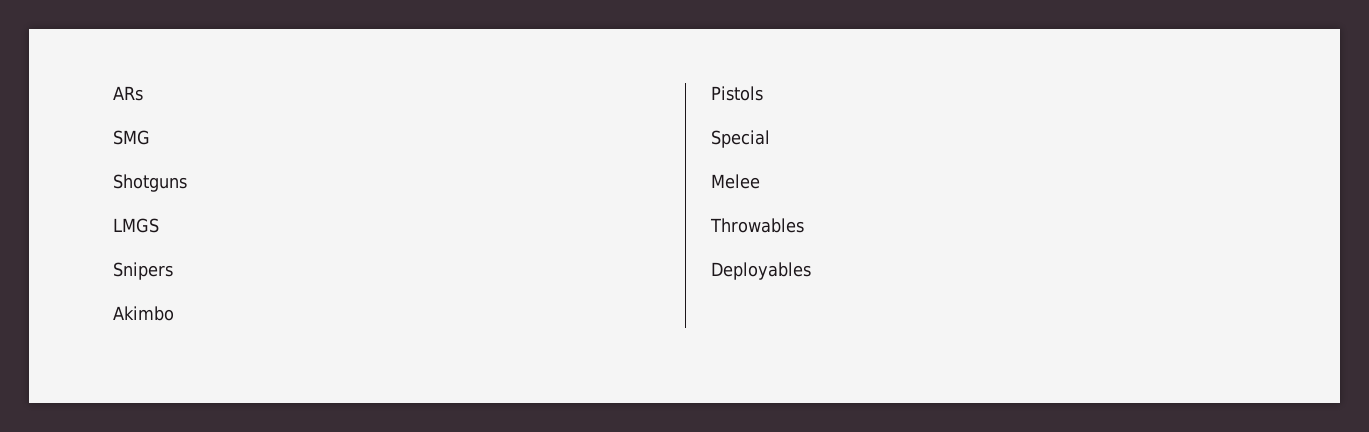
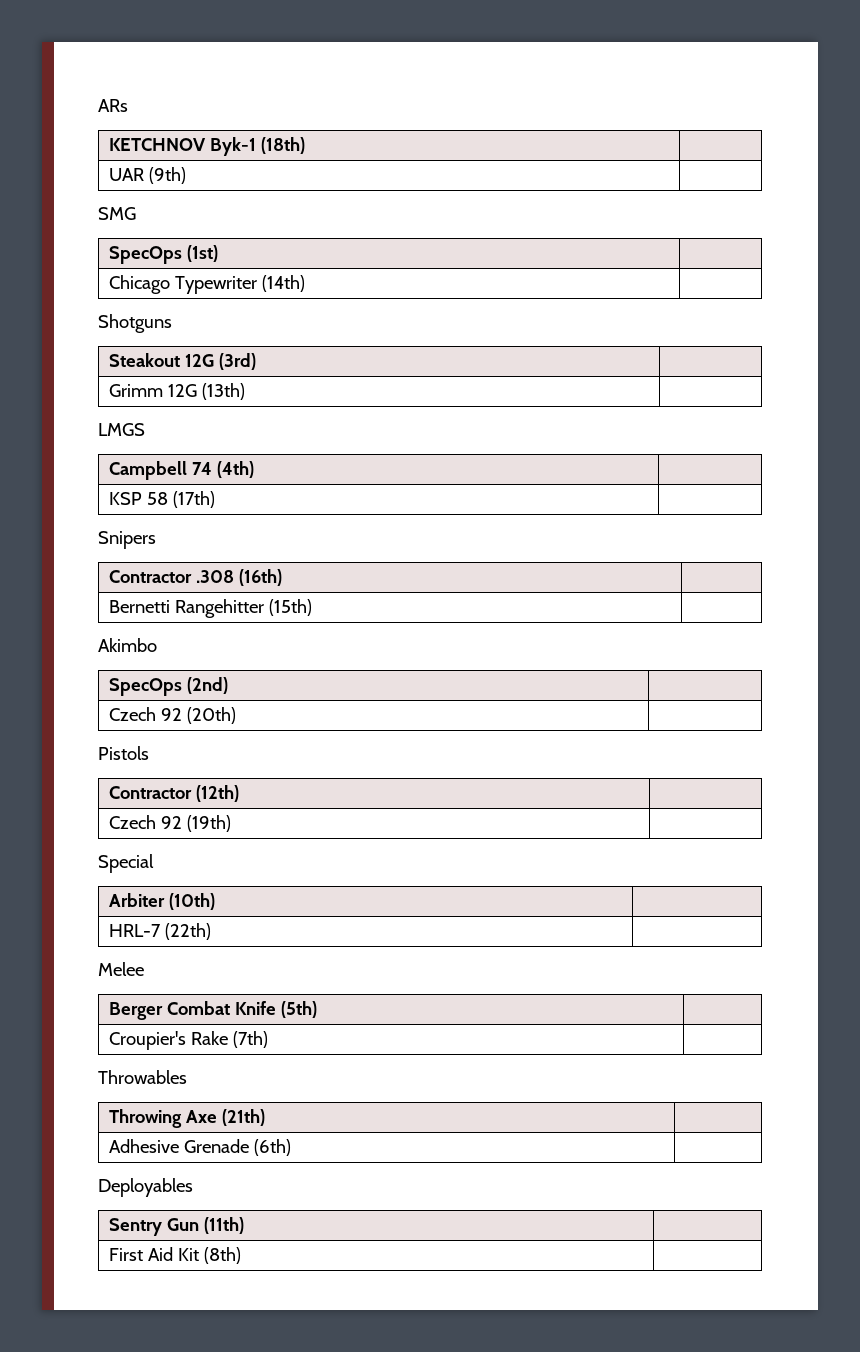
[113,130,150,145] [113,174,187,192] [113,218,159,233] [113,262,173,280] [113,306,174,321] [711,86,763,101] [711,130,770,148] [711,174,760,189] [710,218,804,233] [711,262,811,280] // SMG // Shotguns // LMGS // Snipers // Akimbo // Pistols // Special // Melee // Throwables // Deployables -> [108,137,305,156] [108,167,186,184] [98,207,136,220] [108,245,218,264] [108,275,305,294] [98,314,172,333] [108,353,256,370] [108,383,245,400] [98,423,145,436] [108,461,254,480] [108,491,215,508] [98,531,156,549] [108,569,282,586] [108,599,312,618] [98,638,157,652] [108,677,228,696] [108,707,236,724] [98,746,149,760] [108,785,239,802] [108,815,231,832] [98,854,154,873] [108,893,215,910] [108,923,211,940] [98,962,144,976] [108,1001,317,1020] [108,1031,268,1050] [98,1070,187,1084] [108,1109,265,1128] [108,1139,291,1156] [98,1178,193,1197] [108,1217,244,1236] [108,1247,241,1264] // KETCHNOV Byk-1 (18th) | // UAR (9th) | // SMG // SpecOps (1st) | // Chicago Typewriter (14th) | // Shotguns // Steakout 12G (3rd) | // Grimm 12G (13th) | // LMGS // Campbell 74 (4th) | // KSP 58 (17th) | // Snipers // Contractor .308 (16th) | // Bernetti Rangehitter (15th) | // Akimbo // SpecOps (2nd) | // Czech 92 (20th) | // Pistols // Contractor (12th) | // Czech 92 (19th) | // Special // Arbiter (10th) | // HRL-7 (22th) | // Melee // Berger Combat Knife (5th) | // Croupier's Rake (7th) | // Throwables // Throwing Axe (21th) | // Adhesive Grenade (6th) | // Deployables // Sentry Gun (11th) | // First Aid Kit (8th) |

